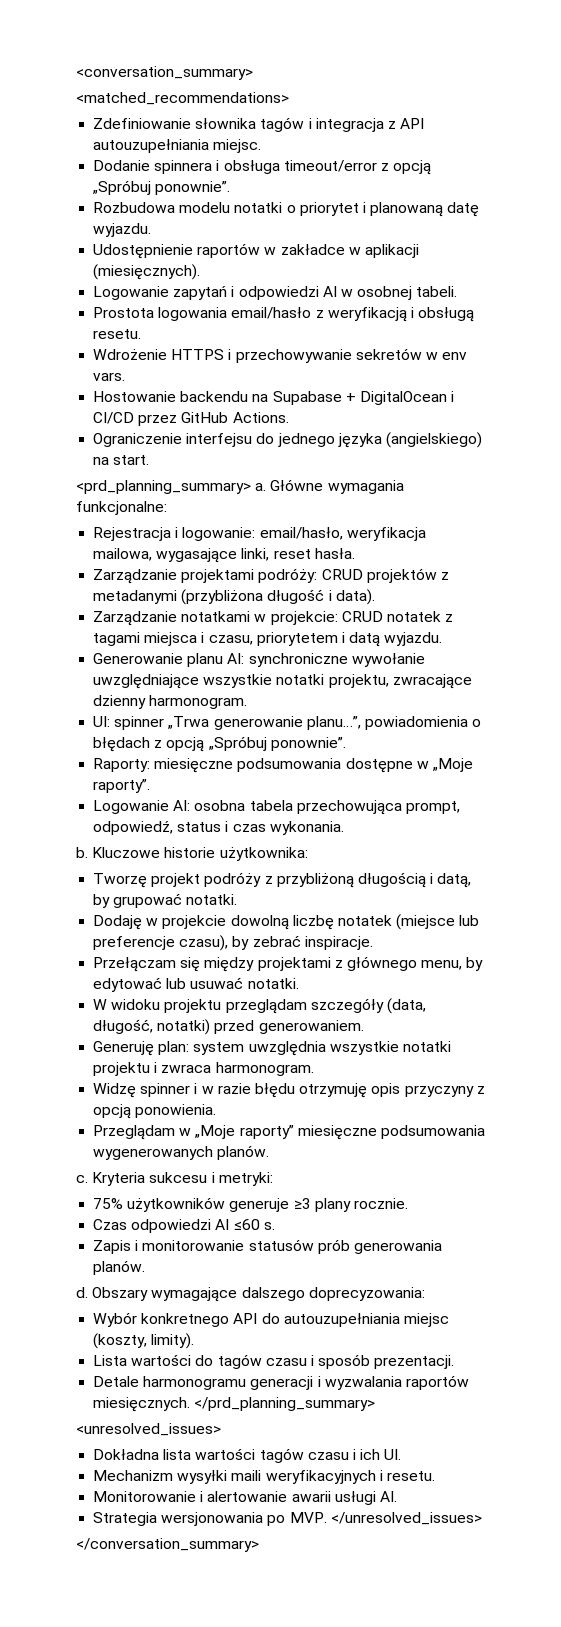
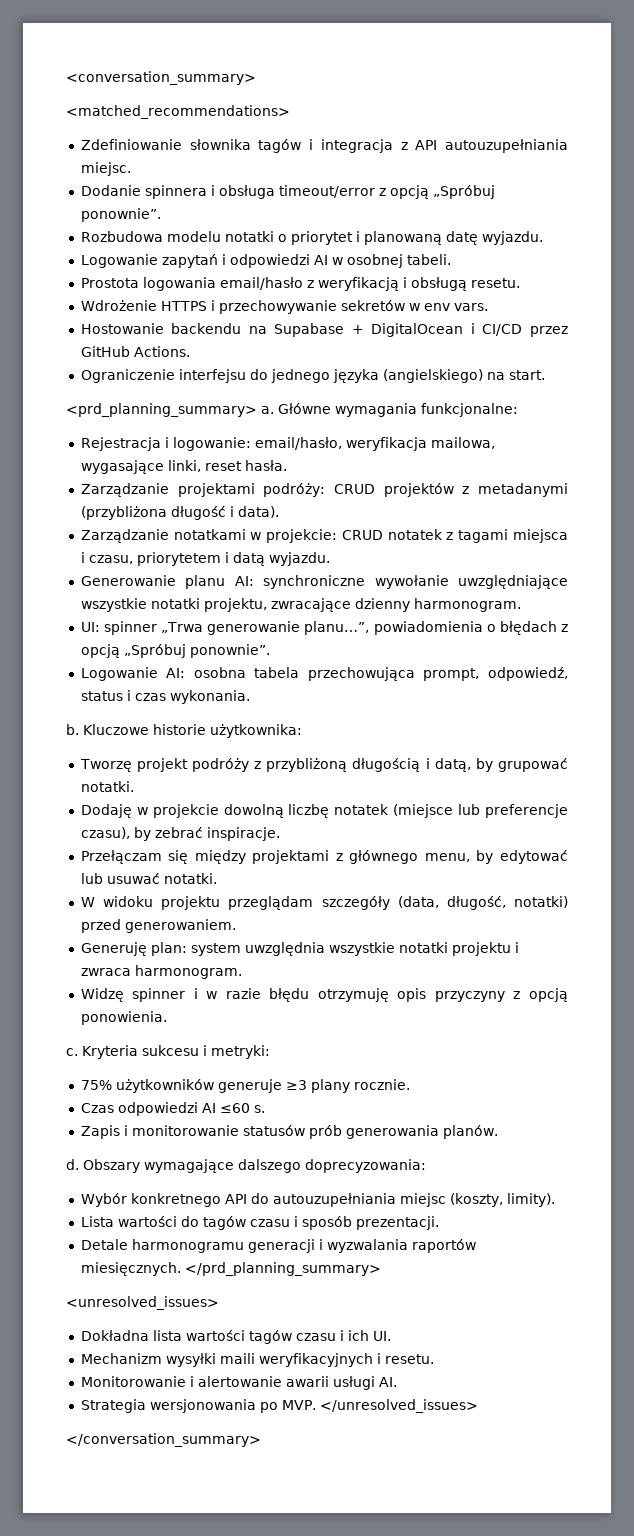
[93,243,419,259] [93,264,201,280] // Udostępnienie raportów w zakładce w aplikacji (miesięcznych). -> (543, 238) none
[93,758,473,773] [93,779,151,793] // Raporty: miesięczne podsumowania dostępne w „Moje raporty”. -> (270, 651) none
[93,1125,485,1140] [93,1145,270,1160] // Przeglądam w „Moje raporty” miesięczne podsumowania wygenerowanych planów. -> (167, 1018) none

